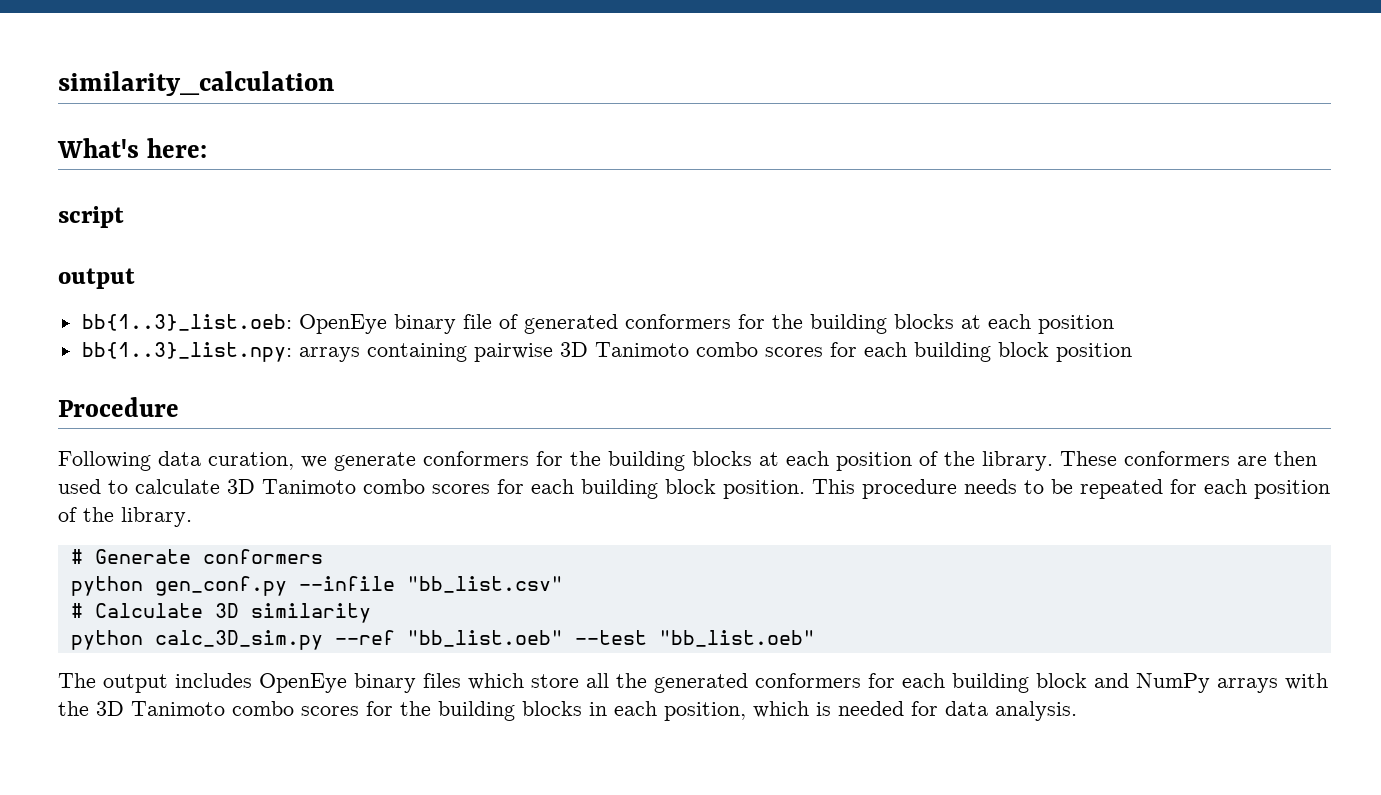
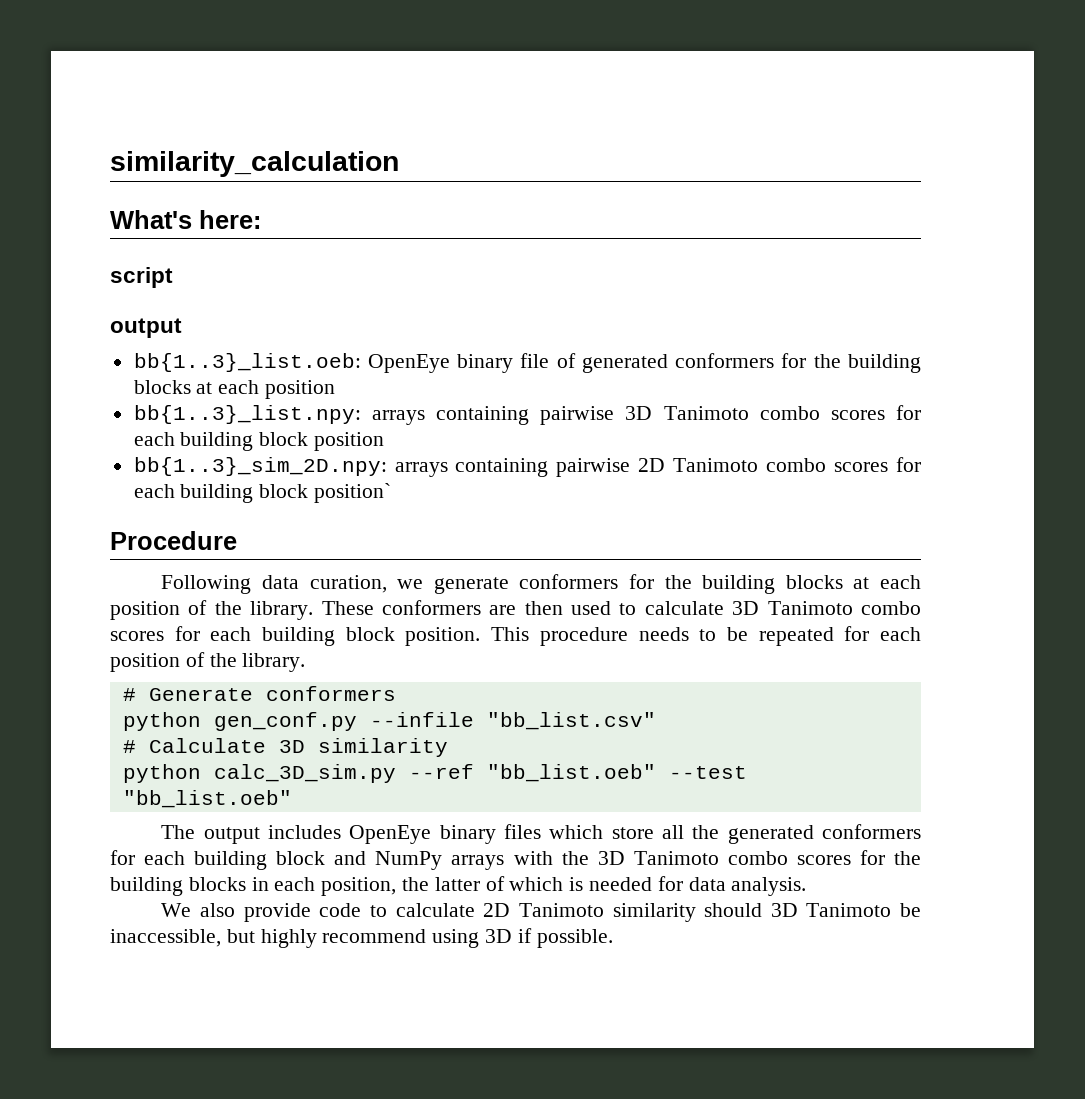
(1132, 352) none -> [133,457,922,477] [133,483,392,503] // bb{1..3}_sim_2D.npy: arrays containing pairwise 2D Tanimoto combo scores for each building block position`
(746, 711) none -> [402,876,505,891] the latter of
(1077, 711) none -> [161,903,921,922] [110,928,613,948] // We also provide code to calculate 2D Tanimoto similarity should 3D Tanimoto be inaccessible, but highly recommend using 3D if possible.

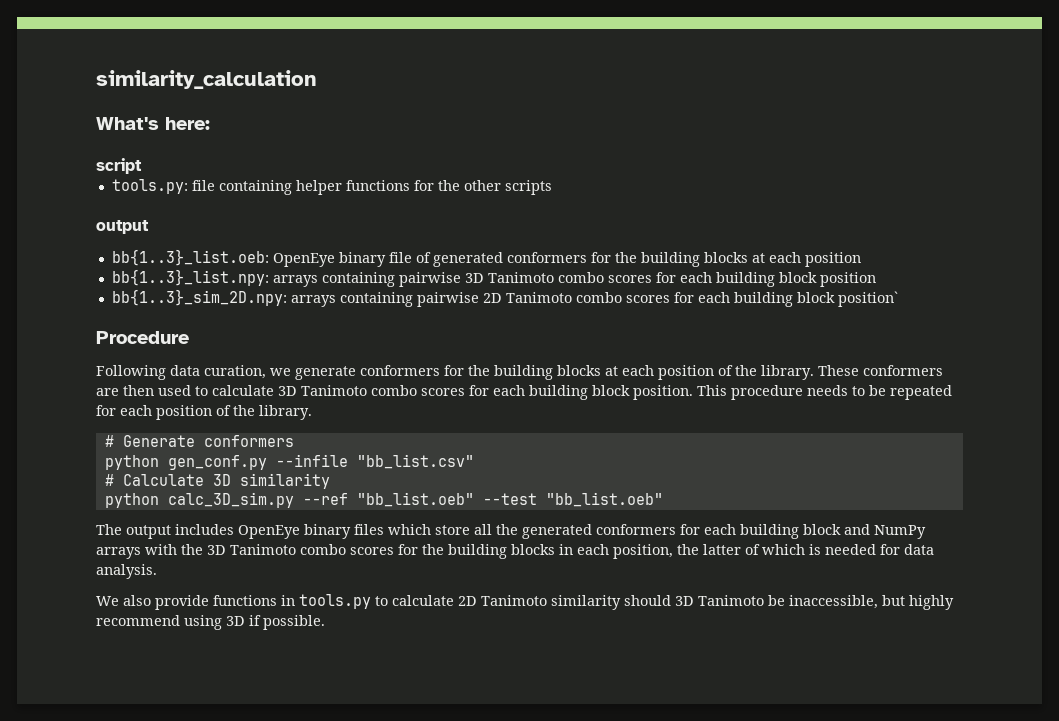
(173, 277) none -> [111,179,552,195] // tools.py: file containing helper functions for the other scripts
[319,903,362,917] code -> [213,594,371,609] functions in tools.py

